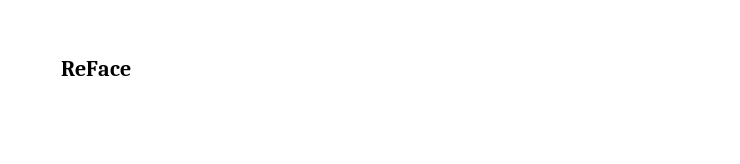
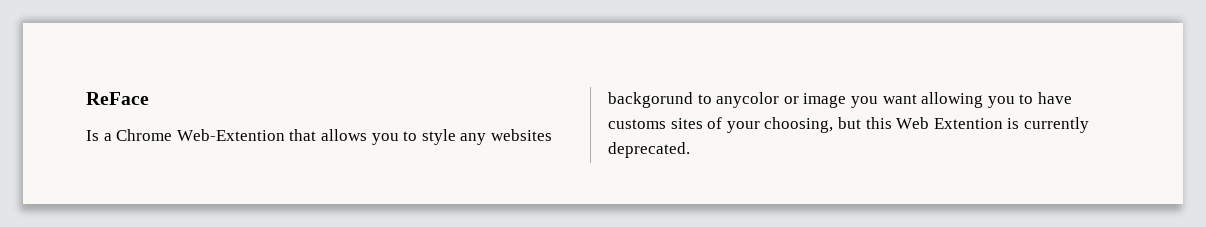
(131, 68) none -> [86,129,552,145] [608,92,1072,108] [608,117,1089,133] [608,142,690,158] // Is a Chrome Web-Extention that allows you to style any websites backgorund to anycolor or image you want allowing you to have customs sites of your choosing, but this Web Extention is currently deprecated.

